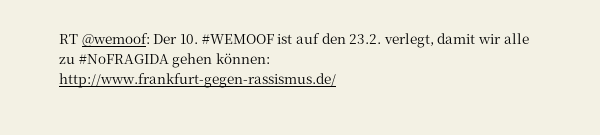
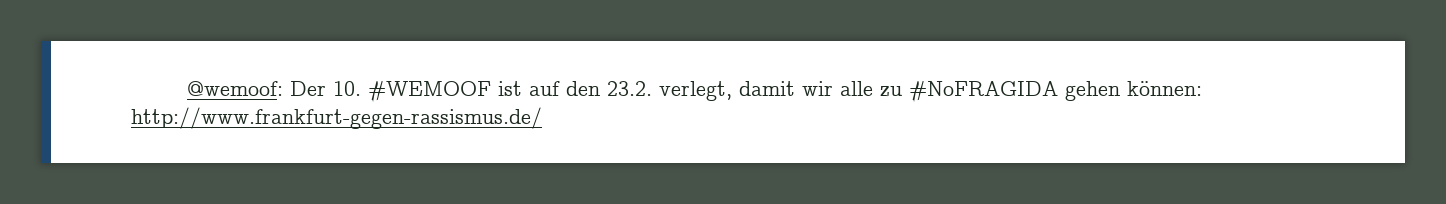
[59,34,78,44] RT -> (186, 88) none

